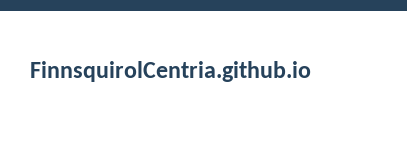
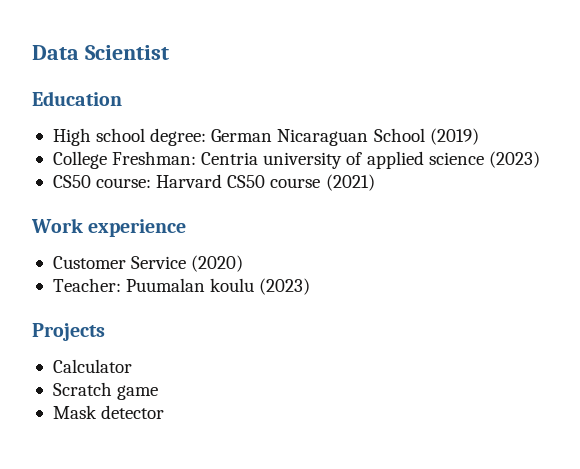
[30,61,311,82] FinnsquirolCentria.github.io -> [32,45,169,60] [32,91,122,106] [52,128,479,146] [52,151,540,169] [52,174,375,191] [31,218,187,237] [52,255,244,272] [52,278,311,295] [32,323,105,341] [52,359,132,373] [52,382,159,400] [52,405,165,419] Data Scientist // Education // High school degree: German Nicaraguan School (2019) // College Freshman: Centria university of applied science (2023) // CS50 course: Harvard CS50 course (2021) // Work experience // Customer Service (2020) // Teacher: Puumalan koulu (2023) // Projects // Calculator // Scratch game // Mask detector

